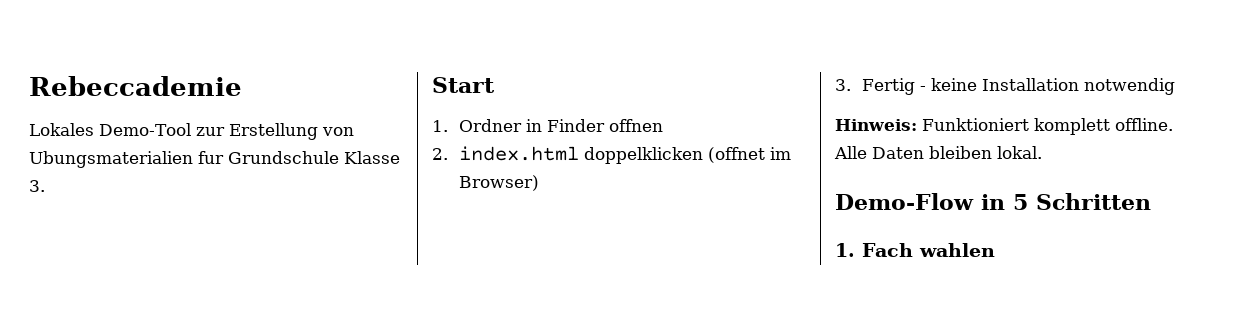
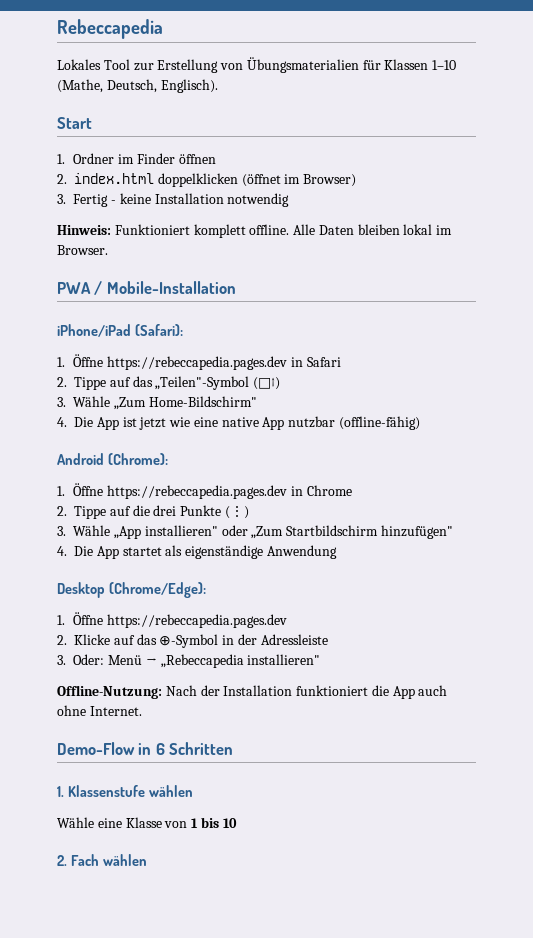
[29,76,242,96] Rebeccademie -> [57,19,163,39] Rebeccapedia
[99,123,191,136] Demo-Tool -> [103,59,130,70] Tool
[29,151,400,168] [29,180,45,192] Ubungsmaterialien fur Grundschule Klasse 3. -> [246,57,457,73] [57,79,218,93] Übungsmaterialien für Klassen 1–10 (Mathe, Deutsch, Englisch).
[526,119,664,132] in Finder offnen -> [118,153,216,164] im Finder öffnen
[708,147,766,163] (offnet -> [241,174,281,187] (öffnet
[997,146,1042,159] lokal. -> [403,224,453,235] [57,245,108,255] [57,281,236,295] [57,324,183,337] [57,354,341,370] [57,376,281,390] [57,396,257,410] [57,416,421,430] [57,453,168,465] [57,483,352,499] [57,505,249,519] [57,525,454,539] [57,545,337,559] [57,582,206,598] [57,612,288,628] [57,634,328,648] [57,654,321,668] [57,685,448,699] [57,705,142,716] lokal im Browser. // PWA / Mobile-Installation // iPhone/iPad (Safari): // 1. Öffne https://rebeccapedia.pages.dev in Safari // 2. Tippe auf das „Teilen"-Symbol (□↑) // 3. Wähle „Zum Home-Bildschirm" // 4. Die App ist jetzt wie eine native App nutzbar (offline-fähig) // Android (Chrome): // 1. Öffne https://rebeccapedia.pages.dev in Chrome // 2. Tippe auf die drei Punkte (⋮) // 3. Wähle „App installieren" oder „Zum Startbildschirm hinzufügen" // 4. Die App startet als eigenständige Anwendung // Desktop (Chrome/Edge): // 1. Öffne https://rebeccapedia.pages.dev // 2. Klicke auf das ⊕-Symbol in der Adressleiste // 3. Oder: Menü → „Rebeccapedia installieren" // Offline-Nutzung: Nach der Installation funktioniert die App auch ohne Internet.
[1013,194,1028,210] 5 -> [155,743,165,755] 6
[862,243,995,257] Fach wahlen -> [67,785,193,797] [57,817,237,828] [57,854,147,866] Klassenstufe wählen // Wähle eine Klasse von 1 bis 10 // 2. Fach wählen

